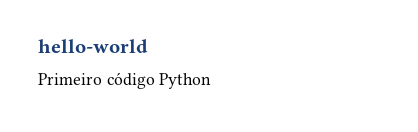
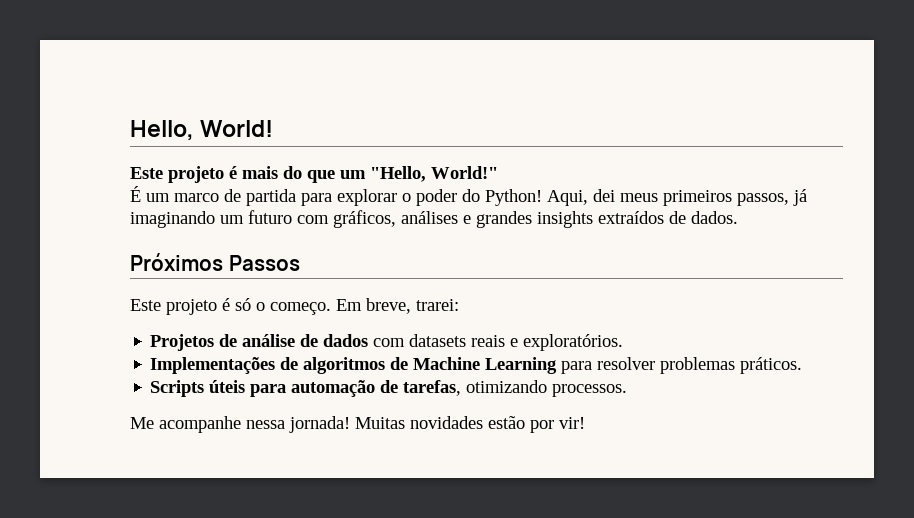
[38,39,148,53] [38,72,212,89] hello-world // Primeiro código Python -> [130,120,274,141] [130,166,498,183] [130,186,807,206] [130,210,738,228] [130,253,300,271] [130,298,459,315] [150,334,624,351] [150,357,803,374] [150,380,628,397] [130,416,585,433] Hello, World! // Este projeto é mais do que um "Hello, World!" // É um marco de partida para explorar o poder do Python! Aqui, dei meus primeiros passos, já imaginando um futuro com gráficos, análises e grandes insights extraídos de dados. // Próximos Passos // Este projeto é só o começo. Em breve, trarei: // Projetos de análise de dados com datasets reais e exploratórios. // Implementações de algoritmos de Machine Learning para resolver problemas práticos. // Scripts úteis para automação de tarefas, otimizando processos. // Me acompanhe nessa jornada! Muitas novidades estão por vir!

